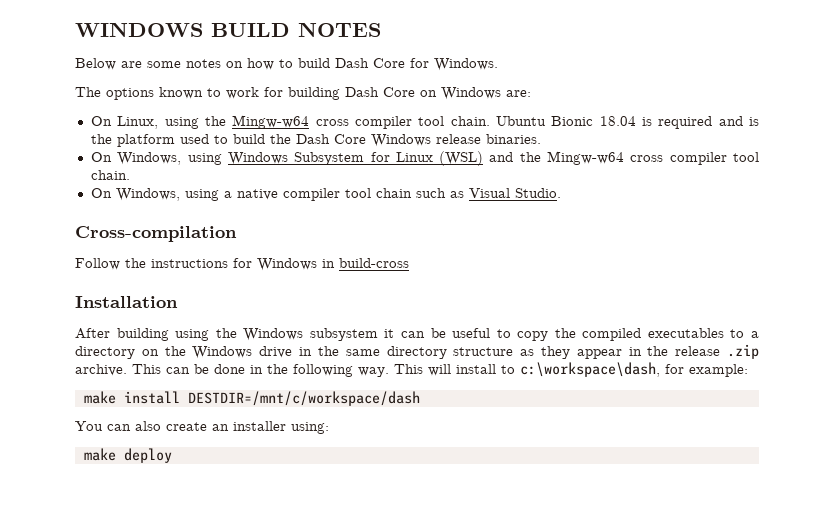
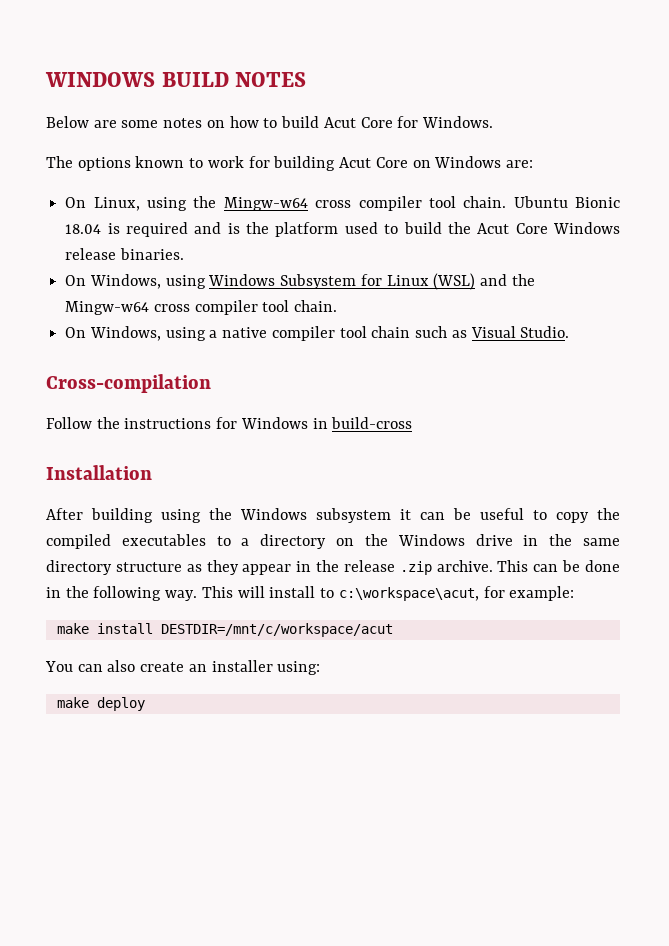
[335,58,369,68] Dash -> [323,117,356,128] Acut
[345,87,379,97] Dash -> [339,157,372,168] Acut
[295,134,330,144] Dash -> [477,223,510,234] Acut
[520,362,660,377] c:\workspace\dash, -> [338,587,479,601] c:\workspace\acut,
[187,391,420,406] DESTDIR=/mnt/c/workspace/dash -> [160,623,393,637] DESTDIR=/mnt/c/workspace/acut

